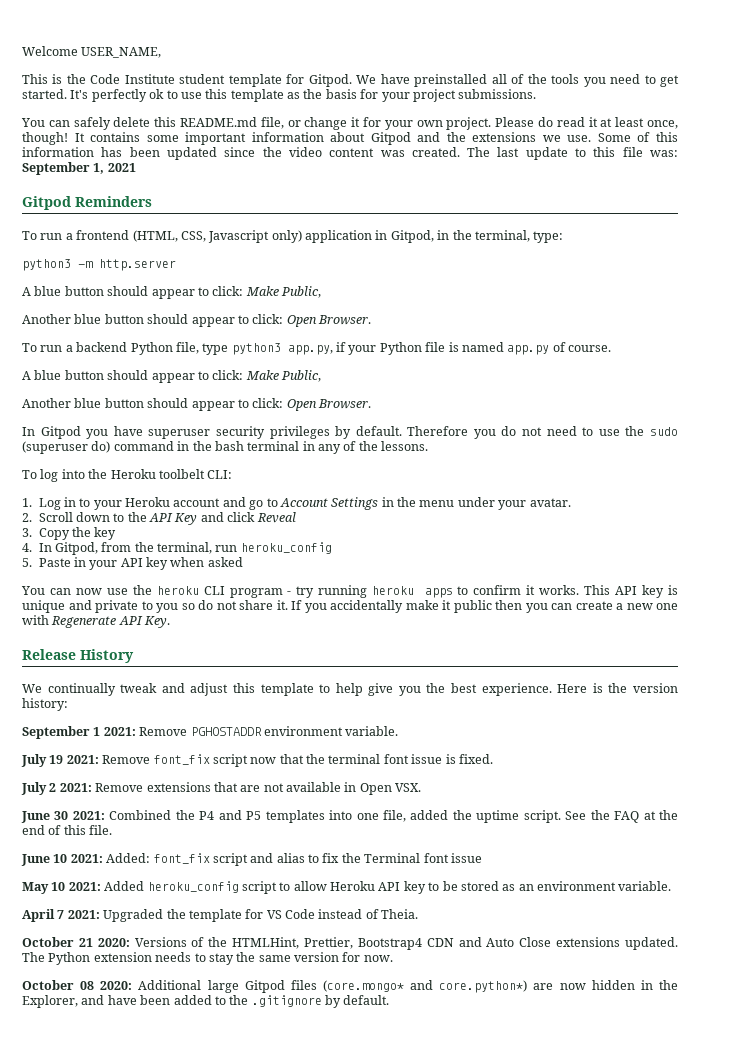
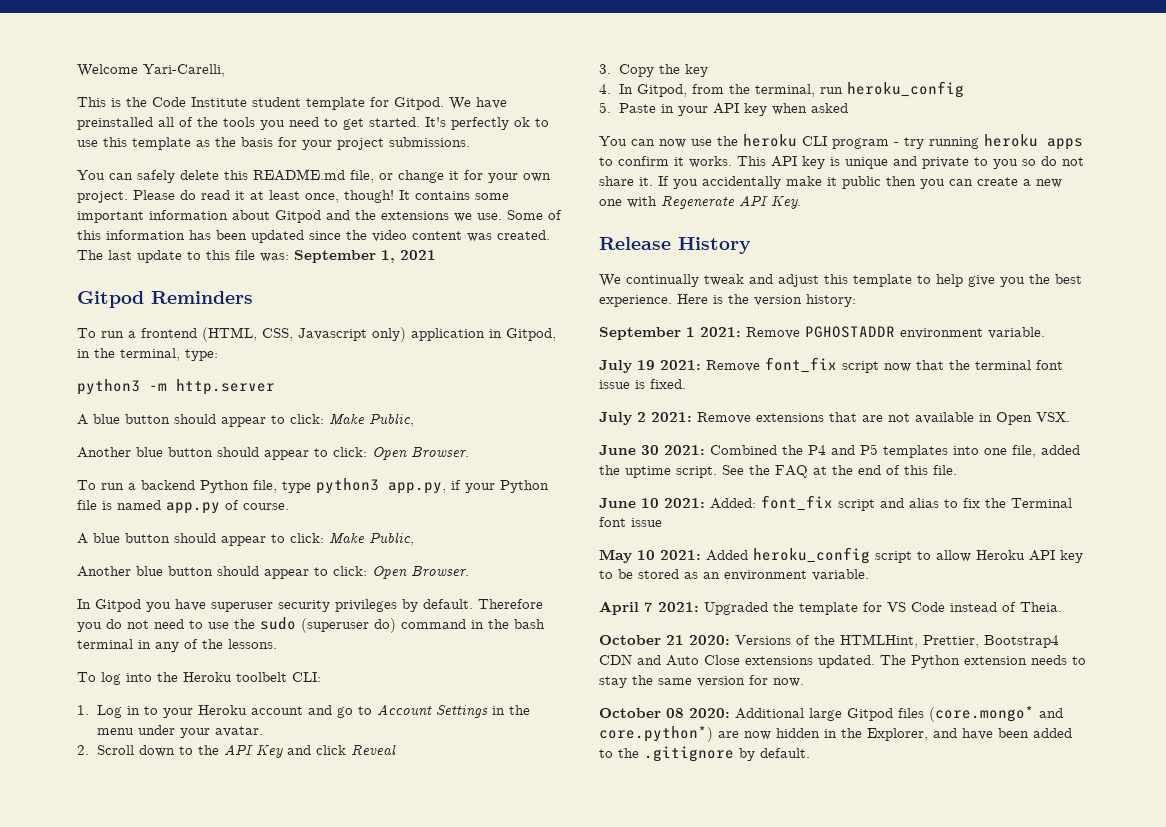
[81,47,162,58] USER_NAME, -> [143,64,225,77] Yari-Carelli,

